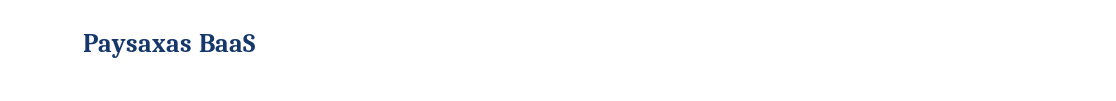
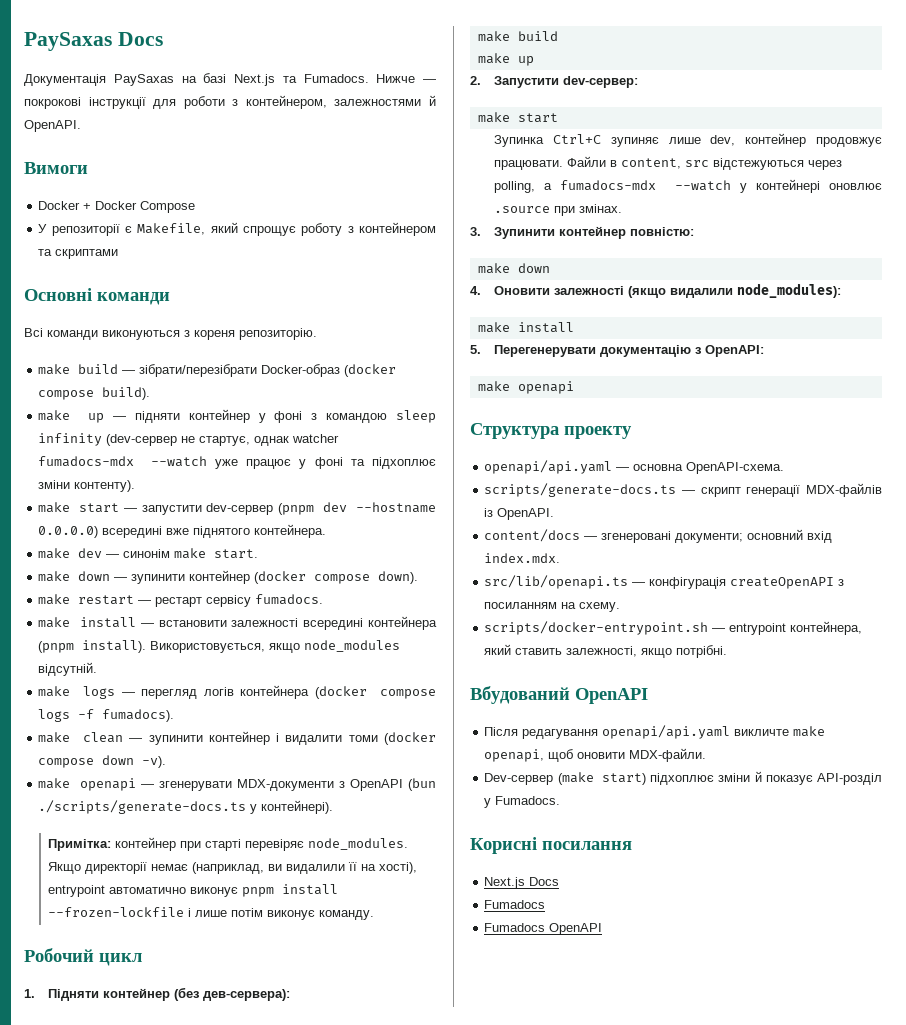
[83,34,255,58] Paysaxas BaaS -> [24,32,163,51] [24,73,436,86] [24,95,436,109] [24,120,81,132] [24,162,88,174] [38,201,196,213] [38,222,436,236] [38,249,119,259] [24,288,170,305] [24,328,317,340] [38,364,397,377] [38,387,151,400] [38,409,436,423] [38,433,340,446] [38,456,436,469] [38,480,136,492] [38,502,436,515] [38,524,327,538] [38,548,259,559] [38,570,419,584] [38,594,324,607] [38,616,437,630] [38,640,401,653] [38,662,98,676] [38,685,436,699] [38,709,175,722] [38,731,437,745] [38,755,167,768] [38,778,436,791] [38,800,334,814] [48,837,409,851] [48,862,418,874] [48,884,339,897] [48,907,375,920] [24,948,142,966] [24,987,291,1001] [477,31,558,42] [477,53,534,66] [470,76,639,88] [477,112,558,123] [494,133,882,147] [494,156,843,170] [494,179,882,193] [494,204,623,216] [470,226,695,239] [477,263,550,274] [470,283,842,298] [477,322,574,333] [470,345,765,357] [477,381,574,394] [470,423,632,439] [484,460,785,474] [484,483,882,497] [484,508,555,520] [484,529,833,543] [484,553,561,563] [484,575,845,589] [484,602,621,612] [484,621,863,635] [484,644,728,658] [470,686,648,704] [484,725,826,739] [484,748,707,762] [484,771,882,785] [484,796,561,808] [470,837,632,854] [484,877,560,889] [484,900,546,909] [484,923,603,935] PaySaxas Docs // Документація PaySaxas на базі Next.js та Fumadocs. Нижче — покрокові інструкції для роботи з контейнером, залежностями й OpenAPI. // Вимоги // Docker + Docker Compose // У репозиторії є Makefile, який спрощує роботу з контейнером та скриптами // Основні команди // Всі команди виконуються з кореня репозиторію. // make build — зібрати/перезібрати Docker-образ (docker compose build). // make up — підняти контейнер у фоні з командою sleep infinity (dev-сервер не стартує, однак watcher fumadocs-mdx --watch уже працює у фоні та підхоплює зміни контенту). // make start — запустити dev-сервер (pnpm dev --hostname 0.0.0.0) всередині вже піднятого контейнера. // make dev — синонім make start. // make down — зупинити контейнер (docker compose down). // make restart — рестарт сервісу fumadocs. // make install — встановити залежності всередині контейнера (pnpm install). Використовується, якщо node_modules відсутній. // make logs — перегляд логів контейнера (docker compose logs -f fumadocs). // make clean — зупинити контейнер і видалити томи (docker compose down -v). // make openapi — згенерувати MDX-документи з OpenAPI (bun ./scripts/generate-docs.ts у контейнері). // Примітка: контейнер при старті перевіряє node_modules. Якщо директорії немає (наприклад, ви видалили її на хості), entrypoint автоматично виконує pnpm install --frozen-lockfile і лише потім виконує команду. // Робочий цикл // 1. Підняти контейнер (без дев-сервера): // make build // make up // 2. Запустити dev-сервер: // make start // Зупинка Ctrl+C зупиняє лише dev, контейнер продовжує працювати. Файли в content, src відстежуються через polling, а fumadocs-mdx --watch у контейнері оновлює .source при змінах. // 3. Зупинити контейнер повністю: // make down // 4. Оновити залежності (якщо видалили node_modules): // make install // 5. Перегенерувати документацію з OpenAPI: // make openapi // Структура проекту // openapi/api.yaml — основна OpenAPI-схема. // scripts/generate-docs.ts — скрипт генерації MDX-файлів із OpenAPI. // content/docs — згенеровані документи; основний вхід index.mdx. // src/lib/openapi.ts — конфігурація createOpenAPI з посиланням на схему. // scripts/docker-entrypoint.sh — entrypoint контейнера, який ставить залежності, якщо потрібні. // Вбудований OpenAPI // Після редагування openapi/api.yaml викличте make openapi, щоб оновити MDX-файли. // Dev-сервер (make start) підхоплює зміни й показує API-розділ у Fumadocs. // Корисні посилання // Next.js Docs // Fumadocs // Fumadocs OpenAPI

